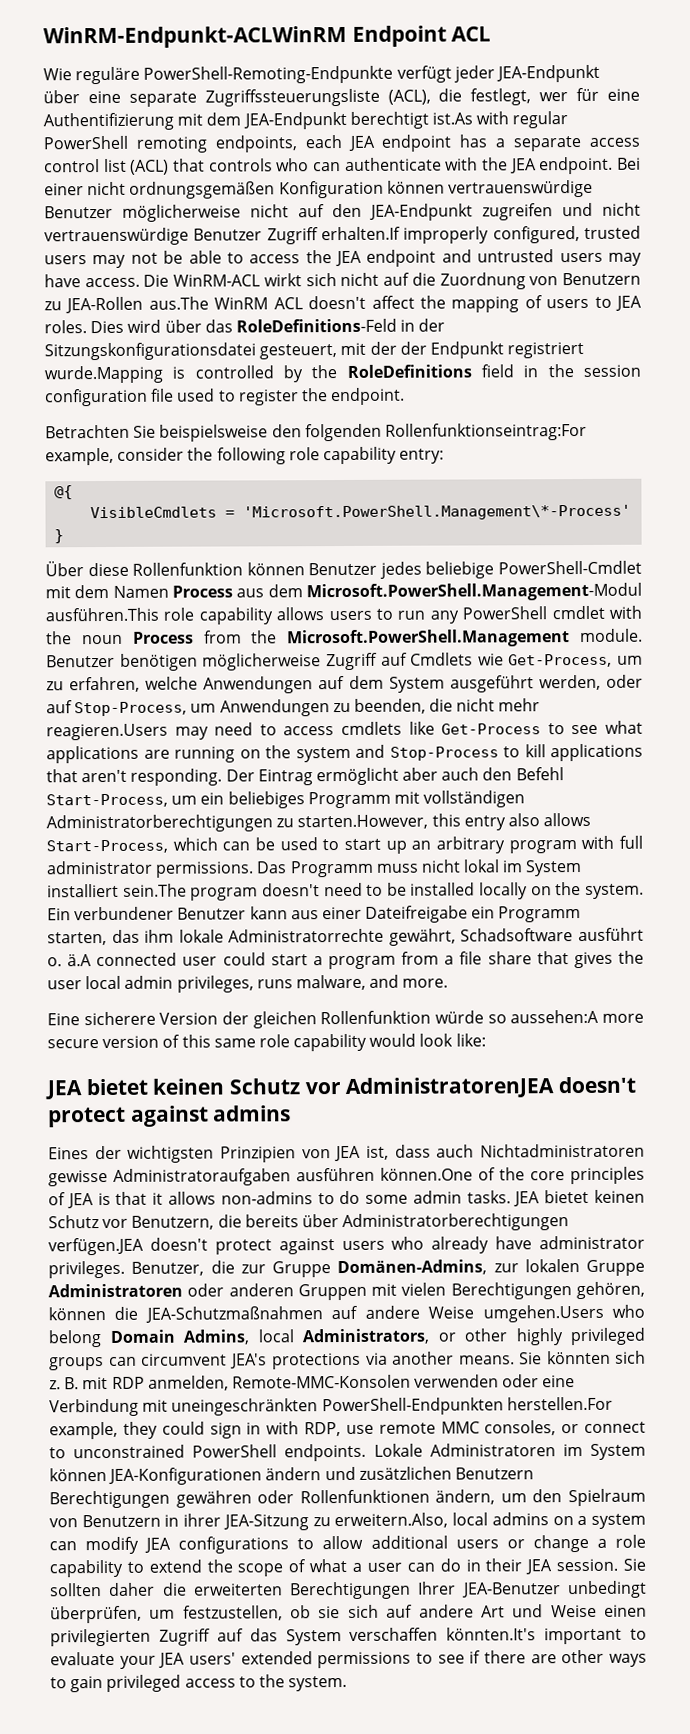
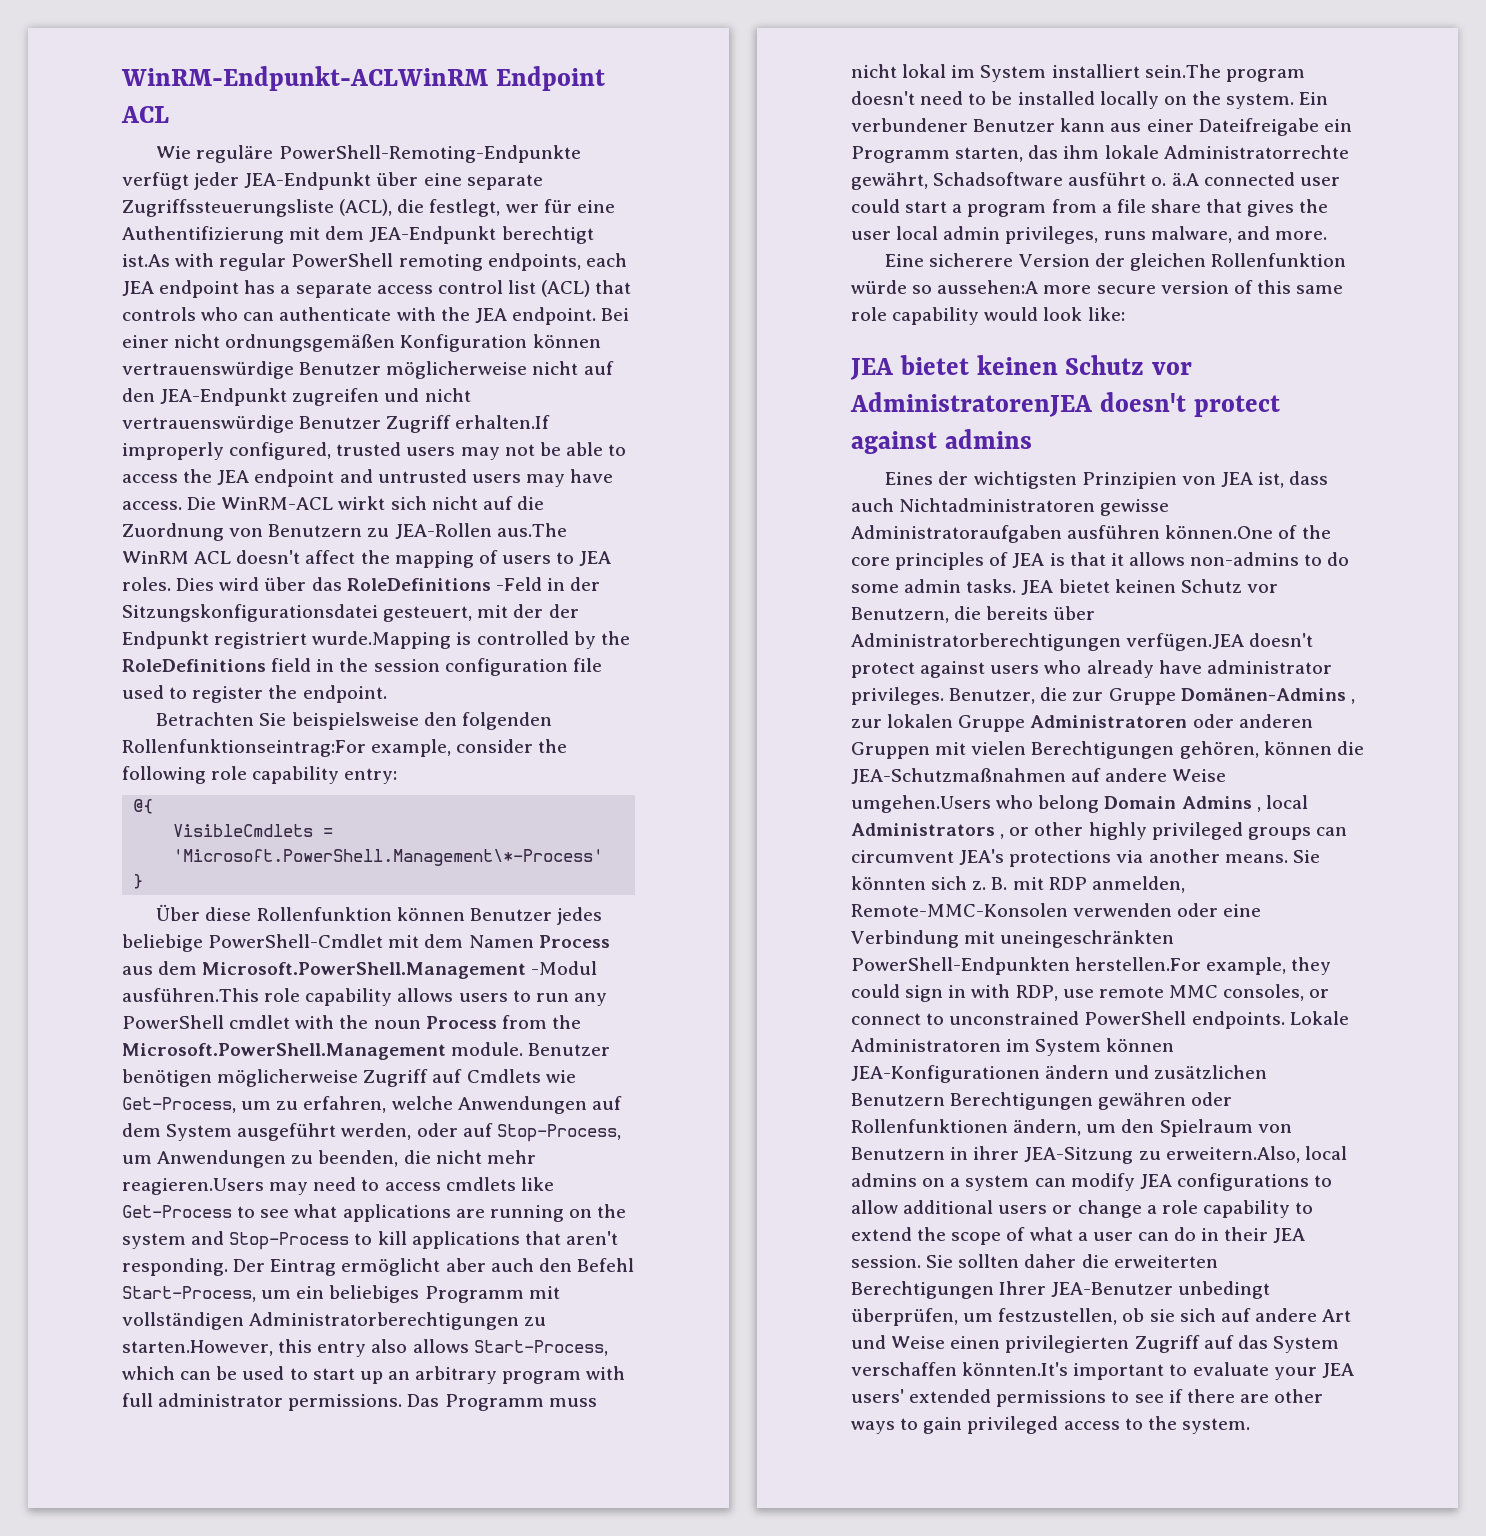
[235,318,397,333] RoleDefinitions-Feld -> [346,577,542,591] RoleDefinitions -Feld
[306,582,642,602] Microsoft.PowerShell.Management-Modul -> [202,961,598,979] Microsoft.PowerShell.Management -Modul
[337,1259,488,1276] Domänen-Admins, -> [1180,688,1355,704] Domänen-Admins ,
[183,1328,429,1345] Admins, local Administrators, -> [1181,795,1308,812] [851,823,1005,839] Admins , local Administrators ,

